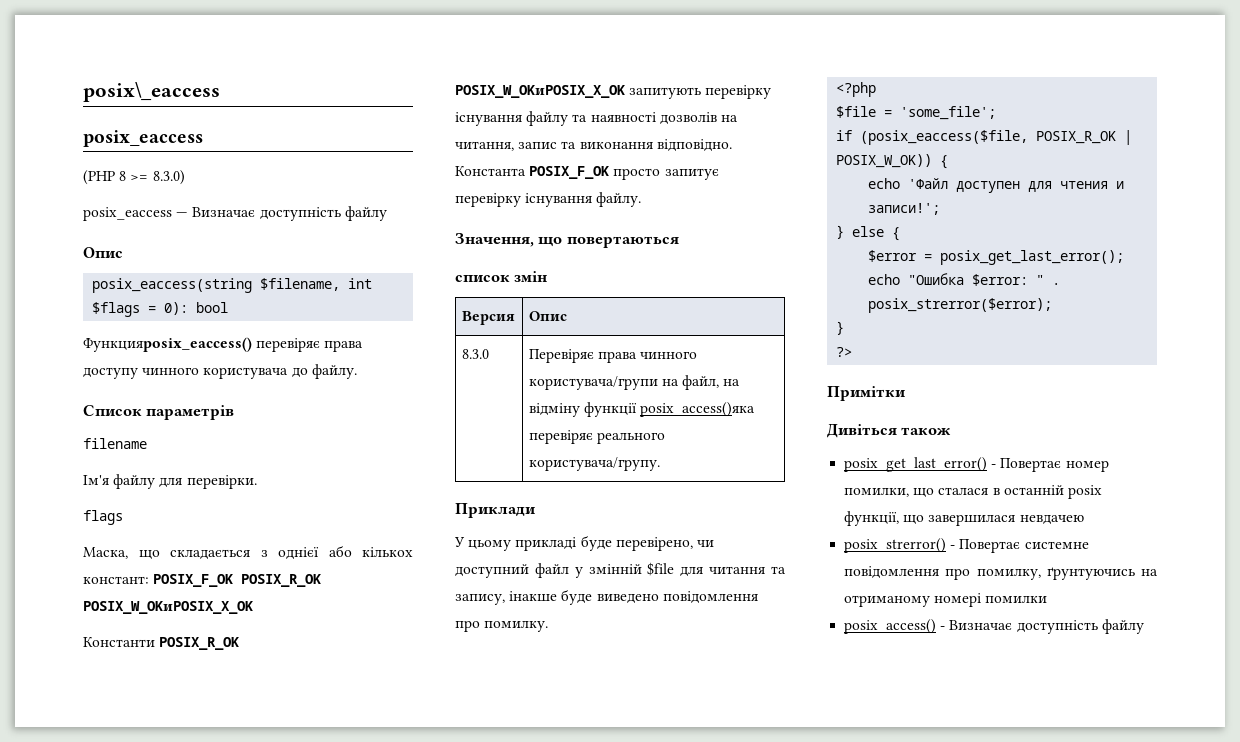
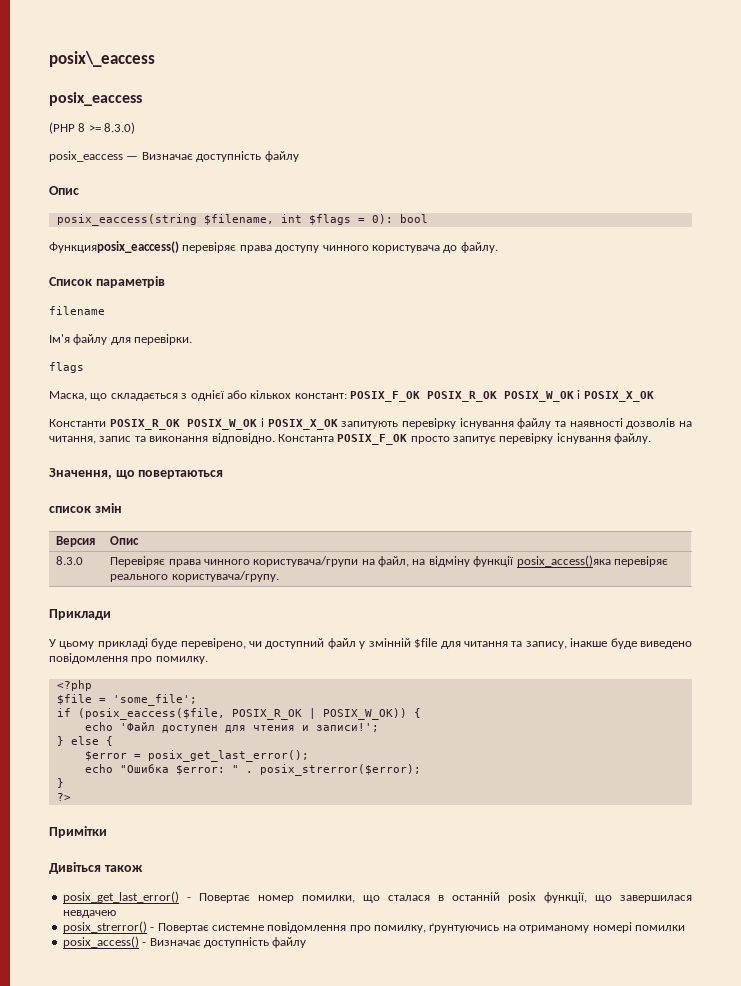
[83,601,253,614] POSIX_W_OKиPOSIX_X_OK -> [504,390,654,402] POSIX_W_OK і POSIX_X_OK
[455,85,625,98] POSIX_W_OKиPOSIX_X_OK -> [187,418,338,430] POSIX_W_OK і POSIX_X_OK

